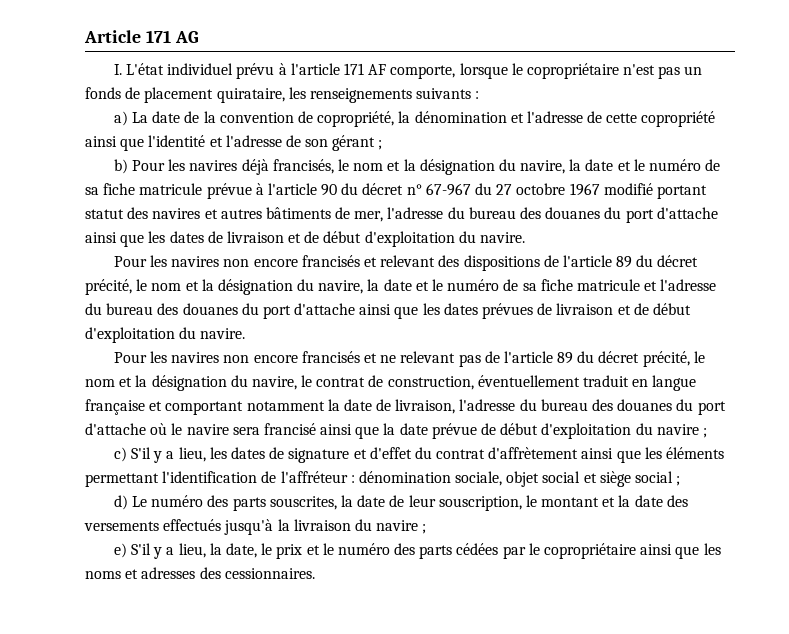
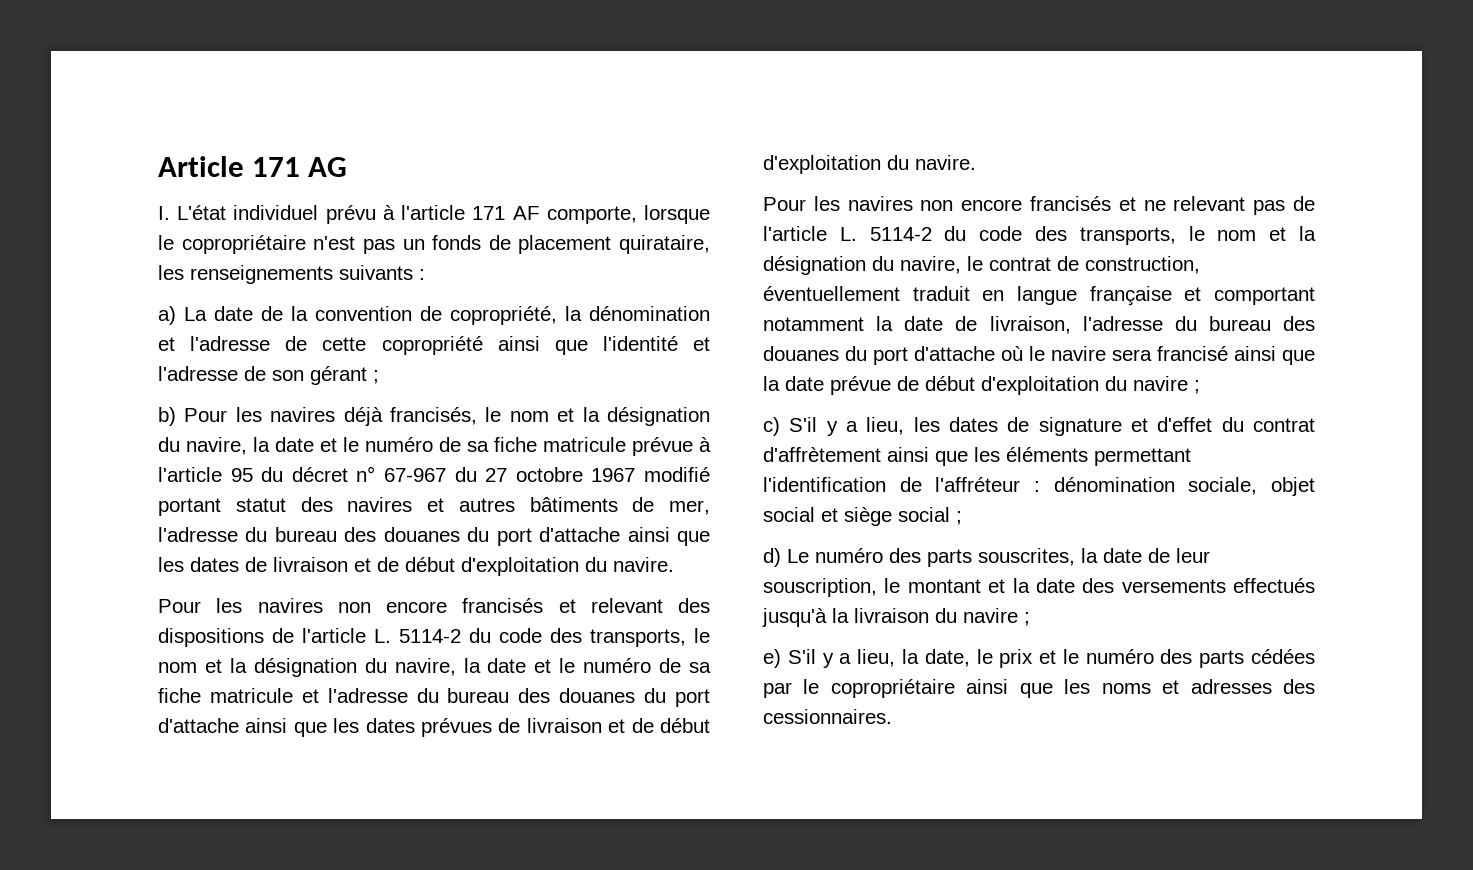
[321,184,338,196] 90 -> [230,468,253,482] 95
[616,255,699,268] [85,279,132,295] 89 du décret précité, -> [374,628,686,647] L. 5114-2 du code des transports,
[557,351,690,367] 89 du décret précité, -> [839,226,1176,245] L. 5114-2 du code des transports,

